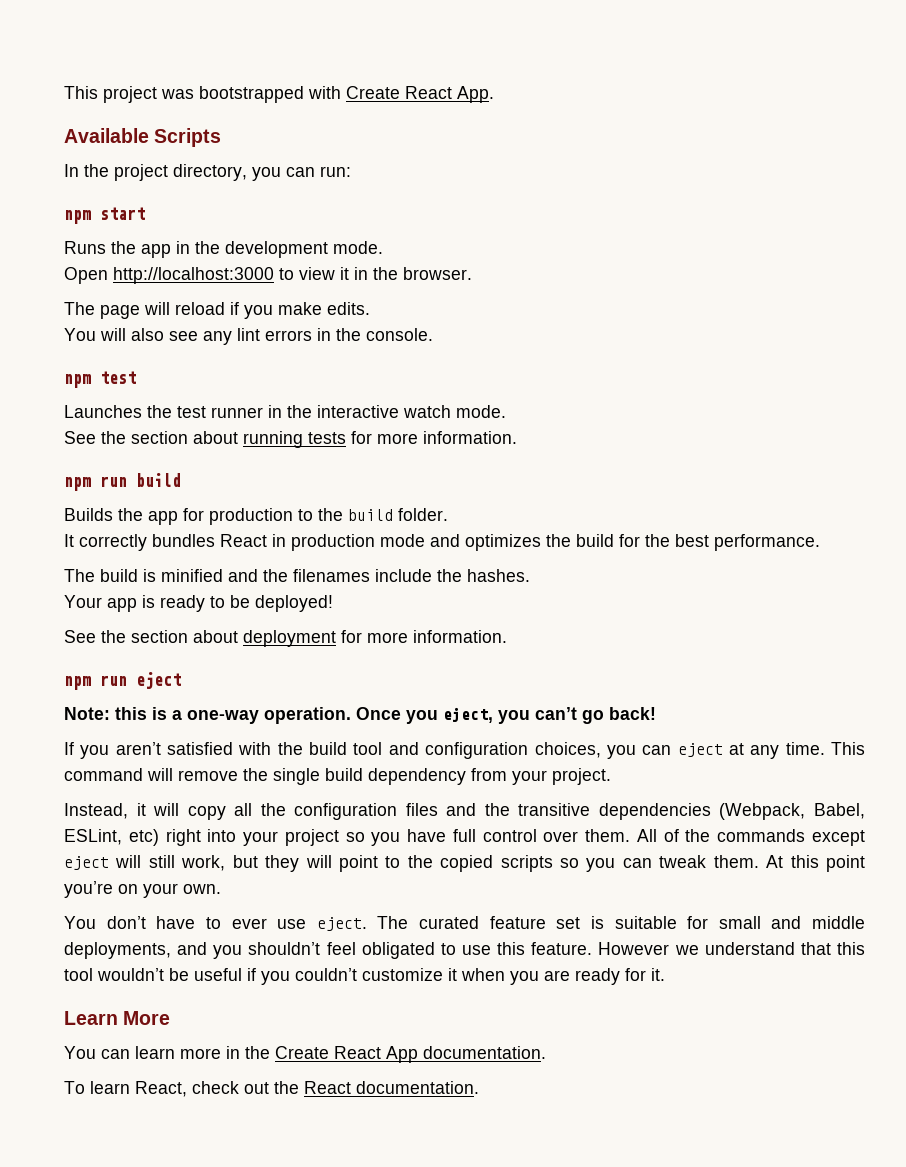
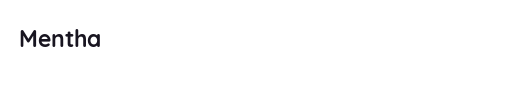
[64,86,494,103] [64,128,222,147] [64,164,351,181] [64,207,145,224] [64,241,383,258] [64,267,472,284] [64,302,370,319] [64,328,433,345] [64,371,136,388] [64,405,506,418] [64,431,517,448] [64,473,181,491] [64,508,448,525] [64,534,820,551] [64,569,530,582] [64,595,333,612] [64,630,507,647] [64,672,181,690] [64,707,656,724] [64,742,866,759] [64,768,611,785] [64,803,866,820] [64,829,865,846] [64,855,866,872] [64,881,221,898] [64,916,865,931] [64,942,865,959] [64,968,665,985] [64,1011,171,1025] [64,1046,546,1063] [64,1081,479,1097] This project was bootstrapped with Create React App. // Available Scripts // In the project directory, you can run: // npm start // Runs the app in the development mode. // Open http://localhost:3000 to view it in the browser. // The page will reload if you make edits. // You will also see any lint errors in the console. // npm test // Launches the test runner in the interactive watch mode. // See the section about running tests for more information. // npm run build // Builds the app for production to the build folder. // It correctly bundles React in production mode and optimizes the build for the best performance. // The build is minified and the filenames include the hashes. // Your app is ready to be deployed! // See the section about deployment for more information. // npm run eject // Note: this is a one-way operation. Once you eject, you can’t go back! // If you aren’t satisfied with the build tool and configuration choices, you can eject at any time. This command will remove the single build dependency from your project. // Instead, it will copy all the configuration files and the transitive dependencies (Webpack, Babel, ESLint, etc) right into your project so you have full control over them. All of the commands except eject will still work, but they will point to the copied scripts so you can tweak them. At this point you’re on your own. // You don’t have to ever use eject. The curated feature set is suitable for small and middle deployments, and you shouldn’t feel obligated to use this feature. However we understand that this tool wouldn’t be useful if you couldn’t customize it when you are ready for it. // Learn More // You can learn more in the Create React App documentation. // To learn React, check out the React documentation. -> [19,29,101,47] Mentha

